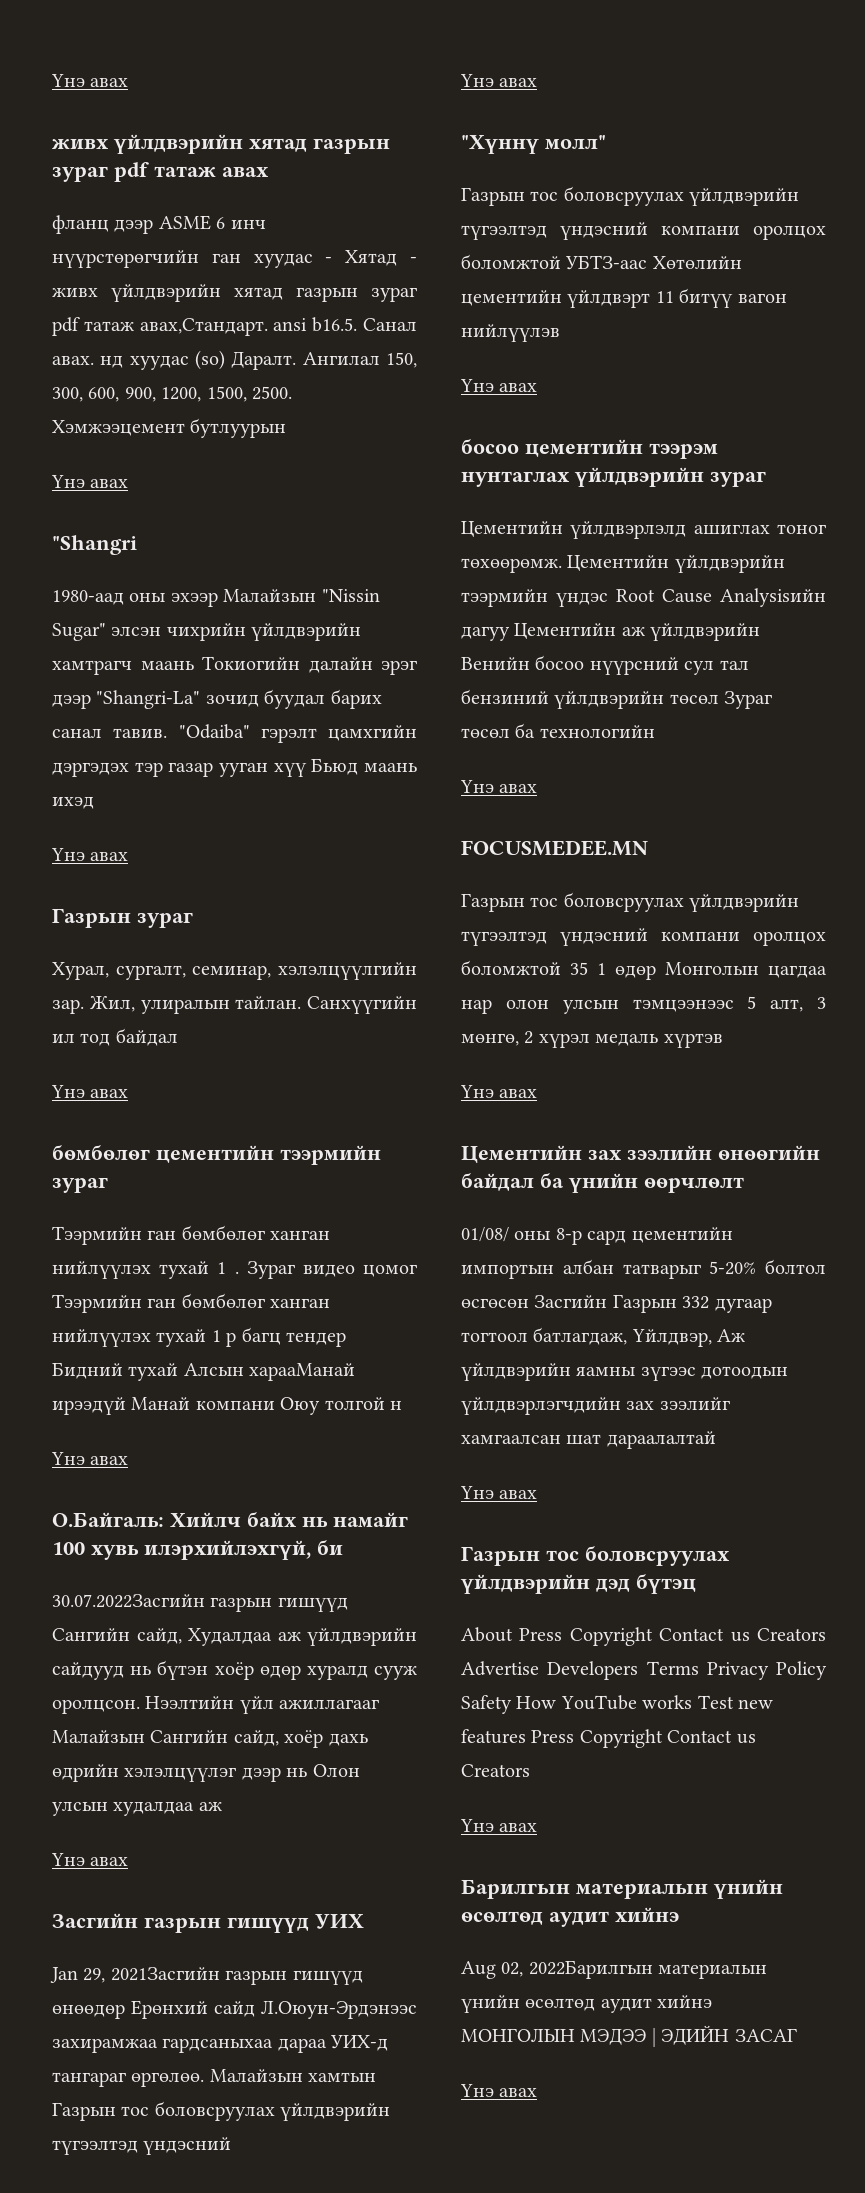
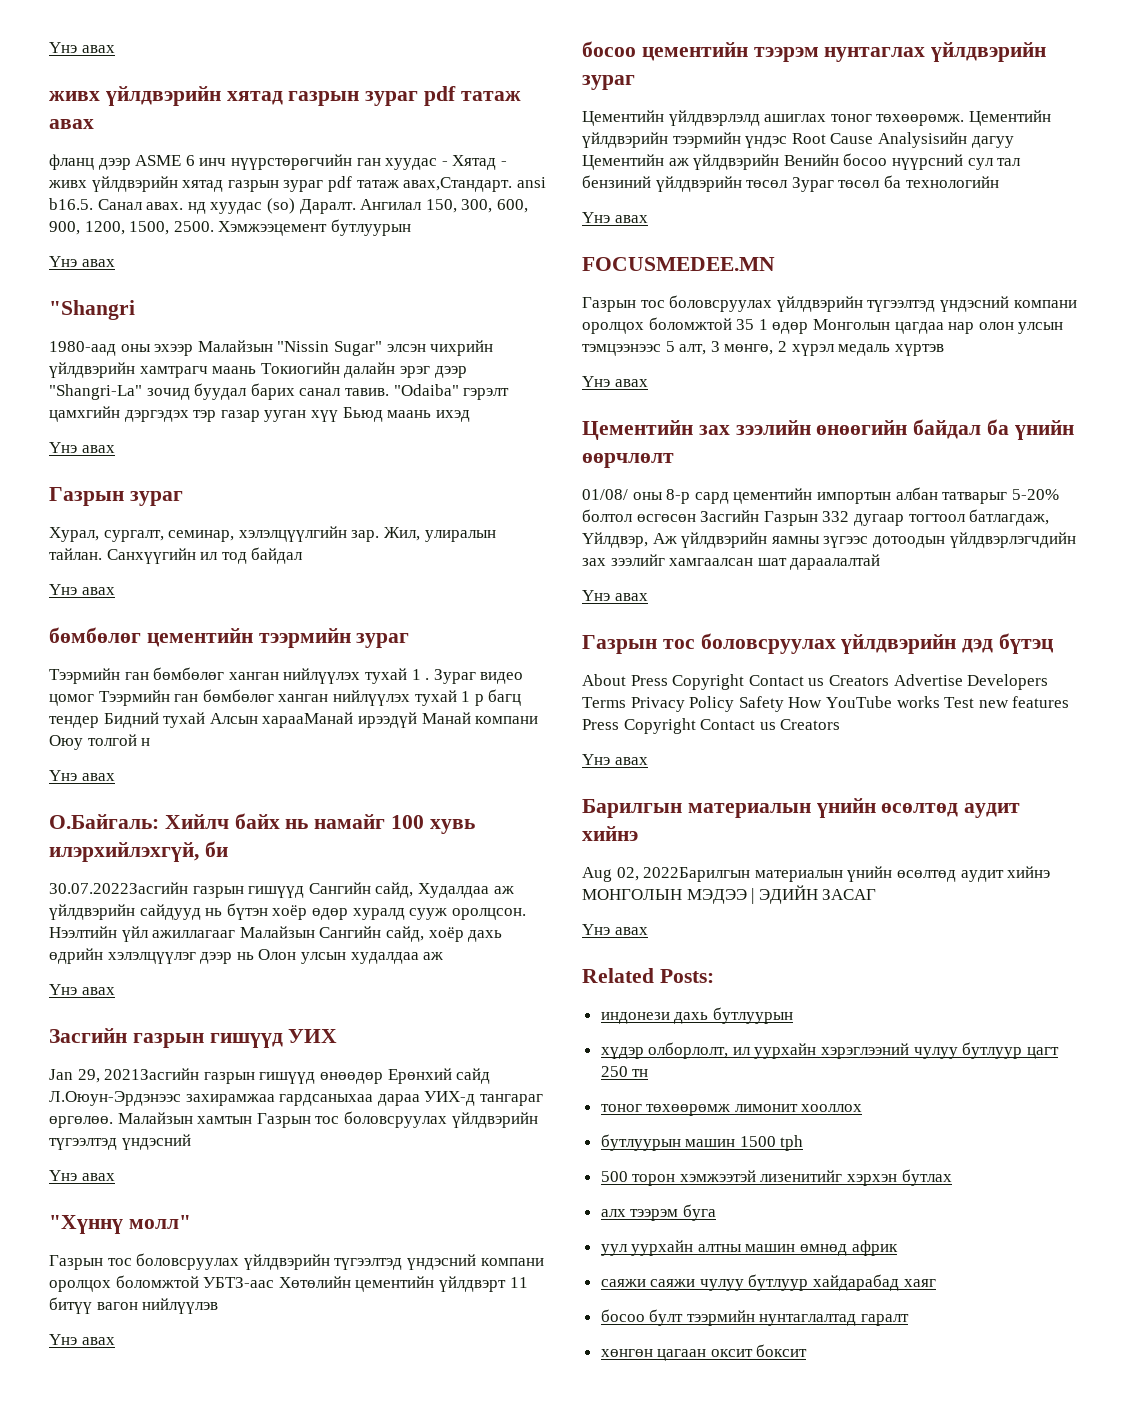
(538, 2092) none -> [582,968,714,983] [600,1007,793,1024] [600,1042,1059,1059] [600,1066,649,1077] [600,1104,863,1116] [600,1134,804,1151] [600,1169,952,1186] [600,1204,716,1221] [600,1240,898,1256] [600,1274,936,1291] [600,1309,910,1326] [600,1344,808,1361] // Related Posts: // индонези дахь бутлуурын // хүдэр олборлолт, ил уурхайн хэрэглээний чулуу бутлуур цагт 250 тн // тоног төхөөрөмж лимонит хооллох // бутлуурын машин 1500 tph // 500 торон хэмжээтэй лизенитийг хэрхэн бутлах // алх тээрэм буга // уул уурхайн алтны машин өмнөд африк // саяжи саяжи чулуу бутлуур хайдарабад хаяг // босоо булт тээрмийн нунтаглалтад гаралт // хөнгөн цагаан оксит боксит

